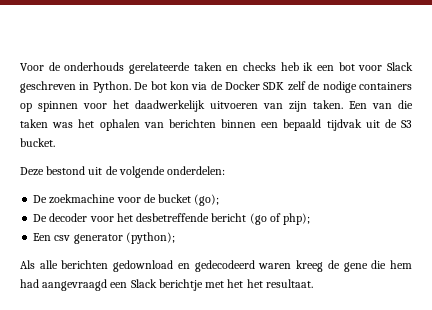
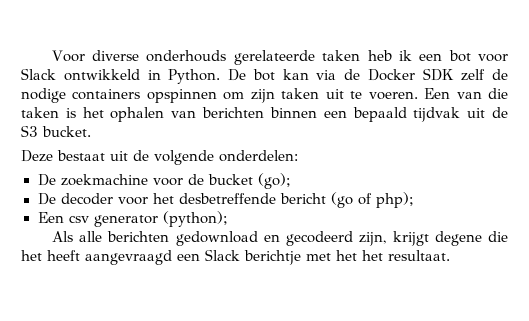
[48,62,61,71] de -> [92,50,140,61] diverse
[226,62,276,71] en checks -> (361, 55) none
[20,81,76,93] geschreven -> [63,69,140,81] ontwikkeld
[169,81,189,90] kon -> [282,69,309,80] kan
[20,100,343,112] op spinnen voor het daadwerkelijk uitvoeren van zijn taken. -> [146,88,418,103] opspinnen om zijn taken uit te voeren.
[52,122,74,128] was -> [65,108,76,118] is
[46,166,86,175] bestond -> [57,150,105,161] bestaat
[194,260,413,272] [20,279,39,288] gedecodeerd waren kreeg de gene die hem had -> [286,231,508,246] [21,250,80,261] gecodeerd zijn, krijgt degene die het heeft

